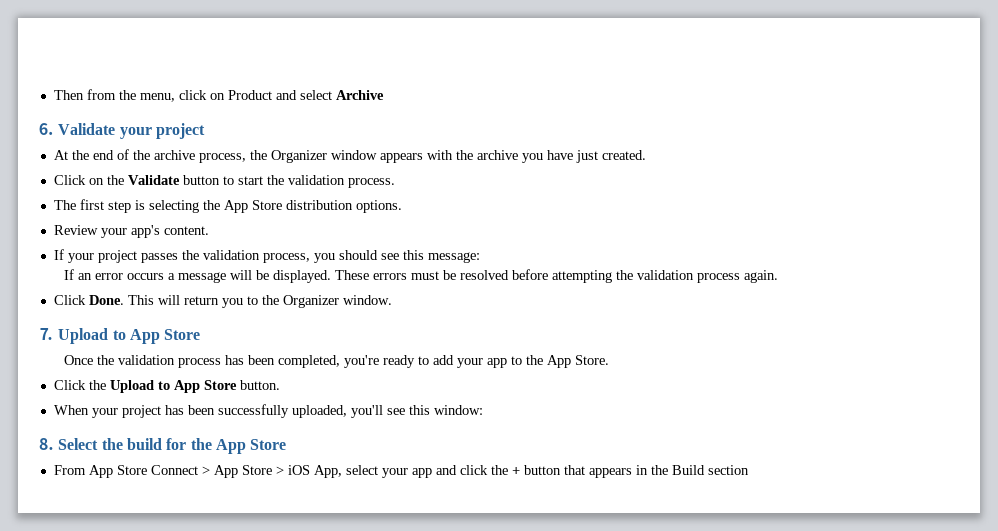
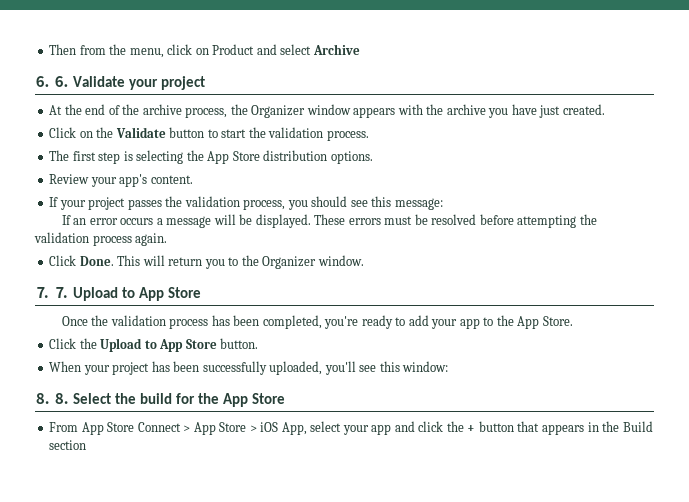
(54, 129) none -> [54,76,70,87] ⒍
(54, 334) none -> [54,287,70,298] ⒎
(54, 444) none -> [54,393,70,404] ⒏

